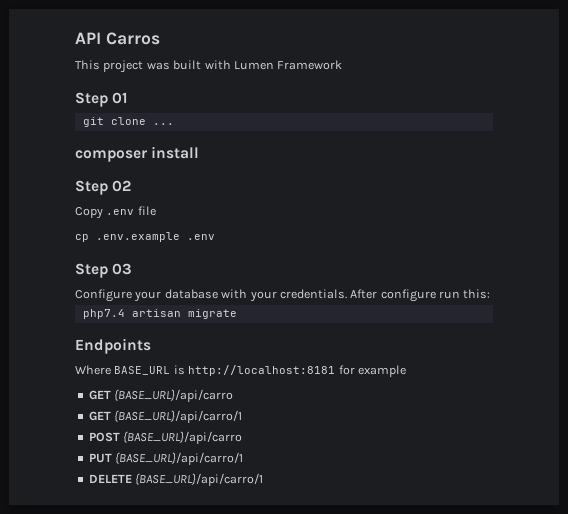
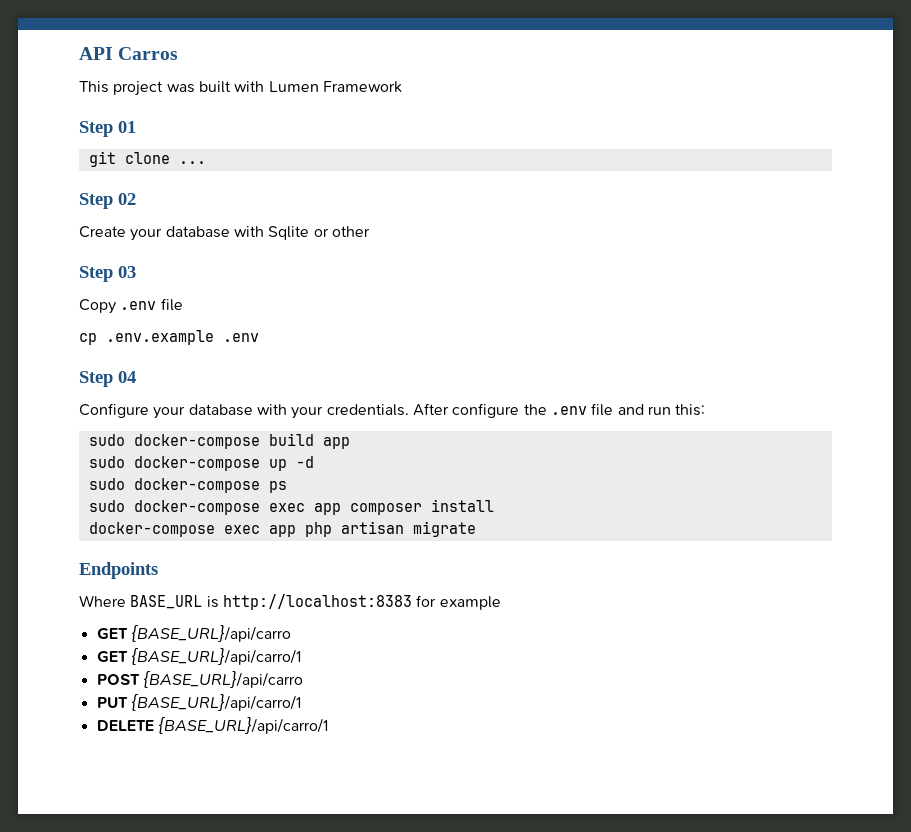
[75,146,200,162] [75,180,132,195] composer install // Step 02 -> [79,193,136,209] [79,226,370,241] [79,266,136,282] Step 02 // Create your database with Sqlite or other // Step 03
[112,263,133,275] 03 -> [118,371,136,383] 04
[439,289,491,299] [82,309,125,319] run this: // php7.4 -> [523,403,706,416] [88,433,350,449] [88,456,314,471] [88,478,287,493] [88,499,494,515] [88,522,332,537] the .env file and run this: // sudo docker-compose build app // sudo docker-compose up -d // sudo docker-compose ps // sudo docker-compose exec app composer install // docker-compose exec app php
[188,365,336,376] http://localhost:8181 -> [222,594,412,610] http://localhost:8383

